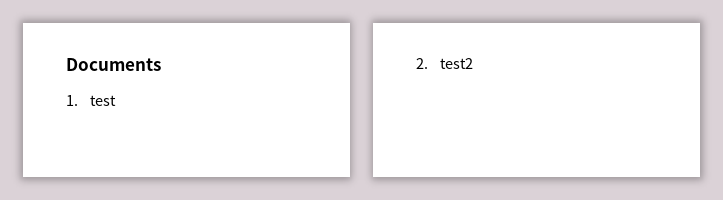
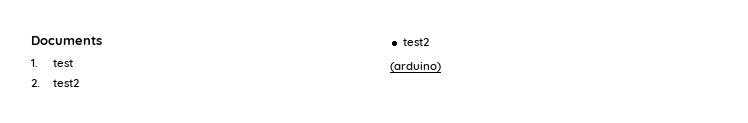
(473, 63) none -> [402,38,429,46] [390,62,441,72] // test2 // (arduino)

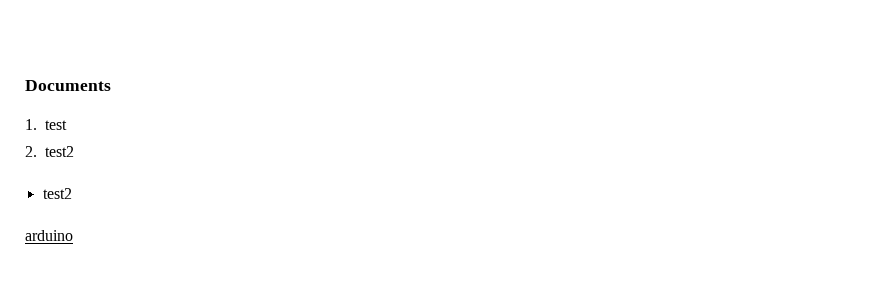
[390,62,441,72] (arduino) -> [25,230,73,241] arduino

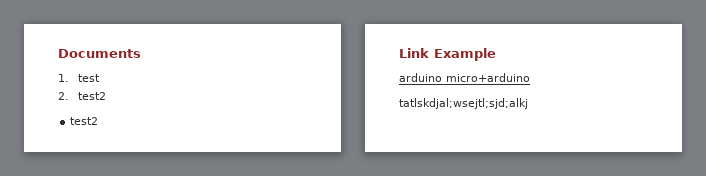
(72, 193) none -> [399,48,496,61] // Link Example
(73, 235) none -> [446,73,530,82] [399,98,528,109] micro+arduino // tatlskdjal;wsejtl;sjd;alkj

